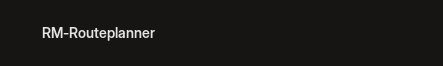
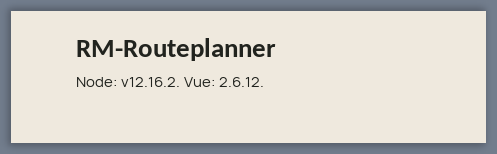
(155, 34) none -> [76,77,265,87] // Node: v12.16.2. Vue: 2.6.12.

